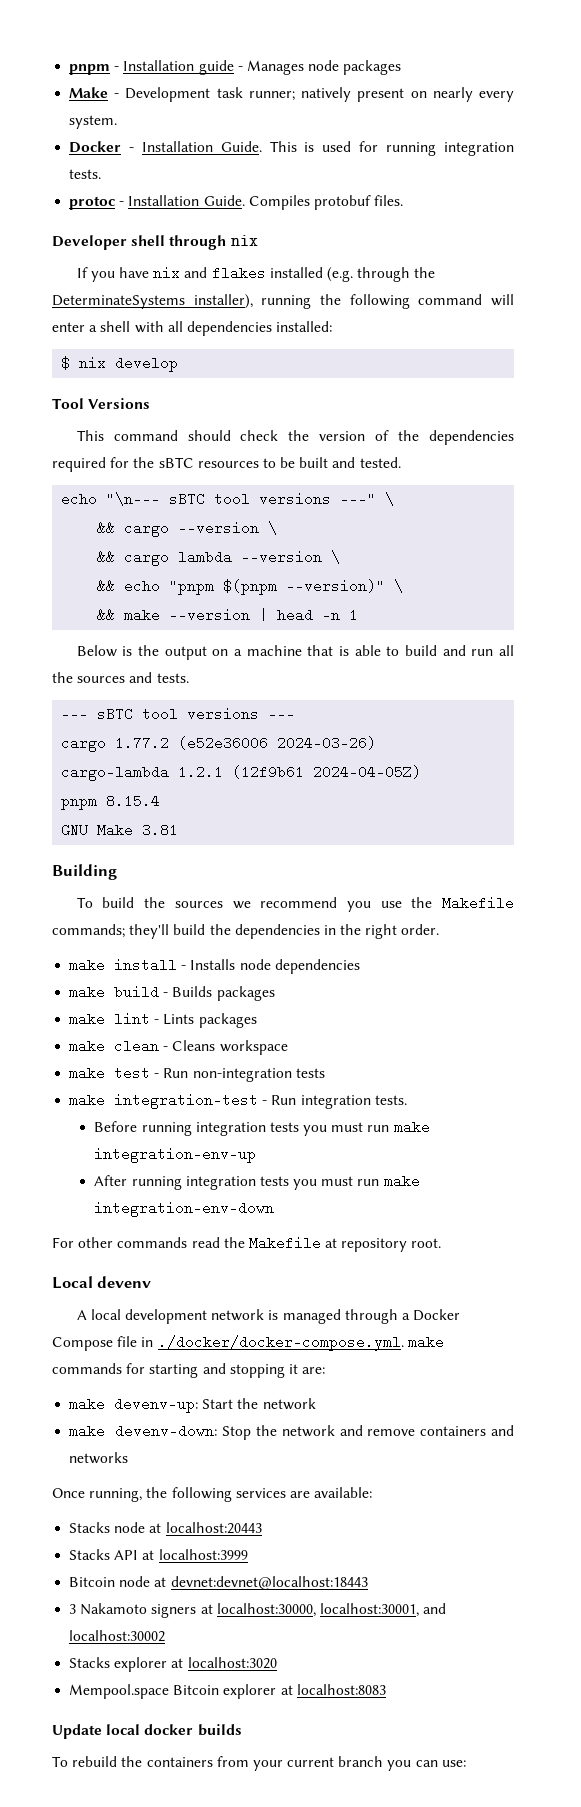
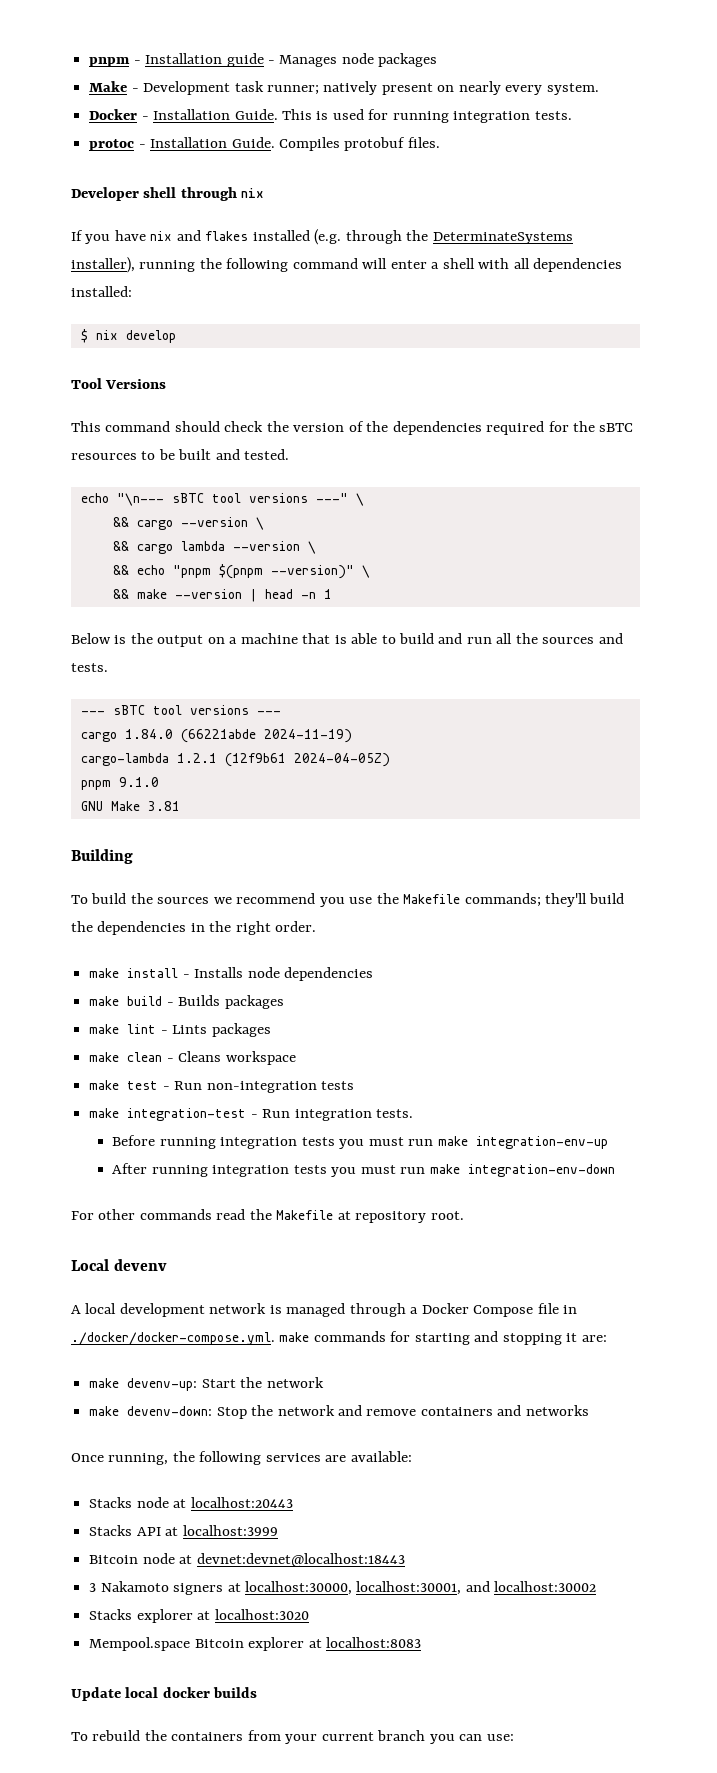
[115,736,377,750] 1.77.2 (e52e36006 2024-03-26) -> [124,729,352,743] 1.84.0 (66221abde 2024-11-19)
[106,794,161,808] 8.15.4 -> [118,777,159,787] 9.1.0

